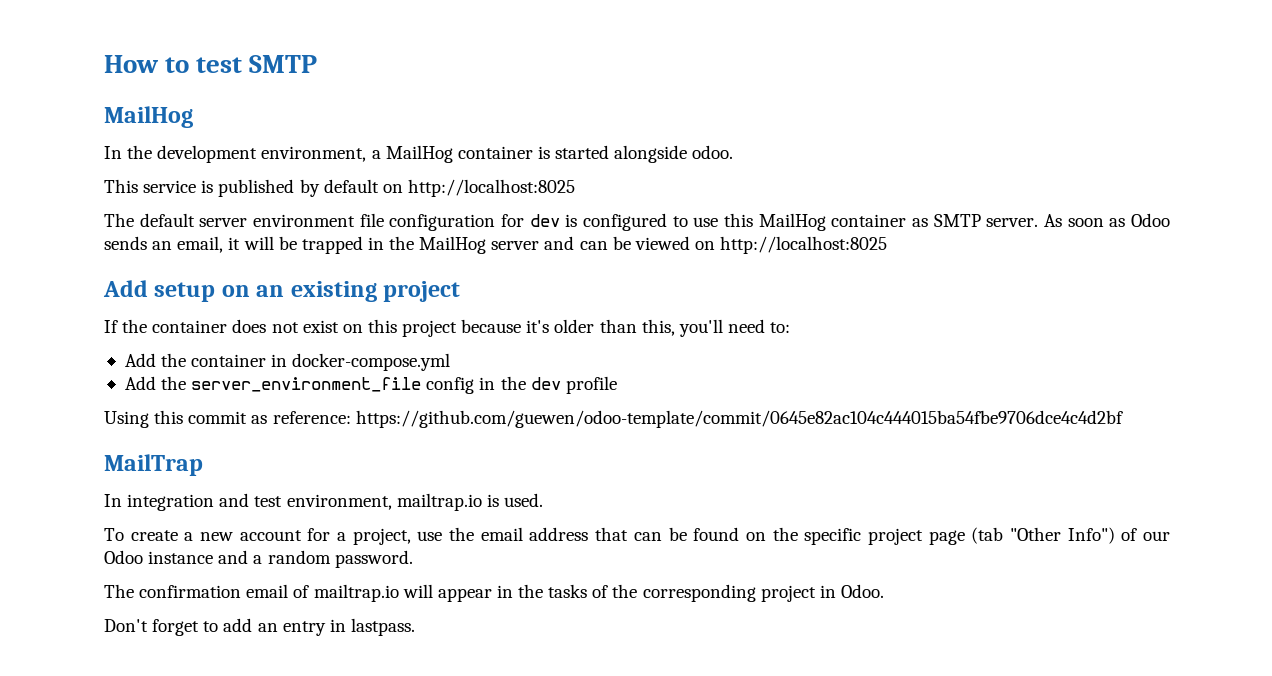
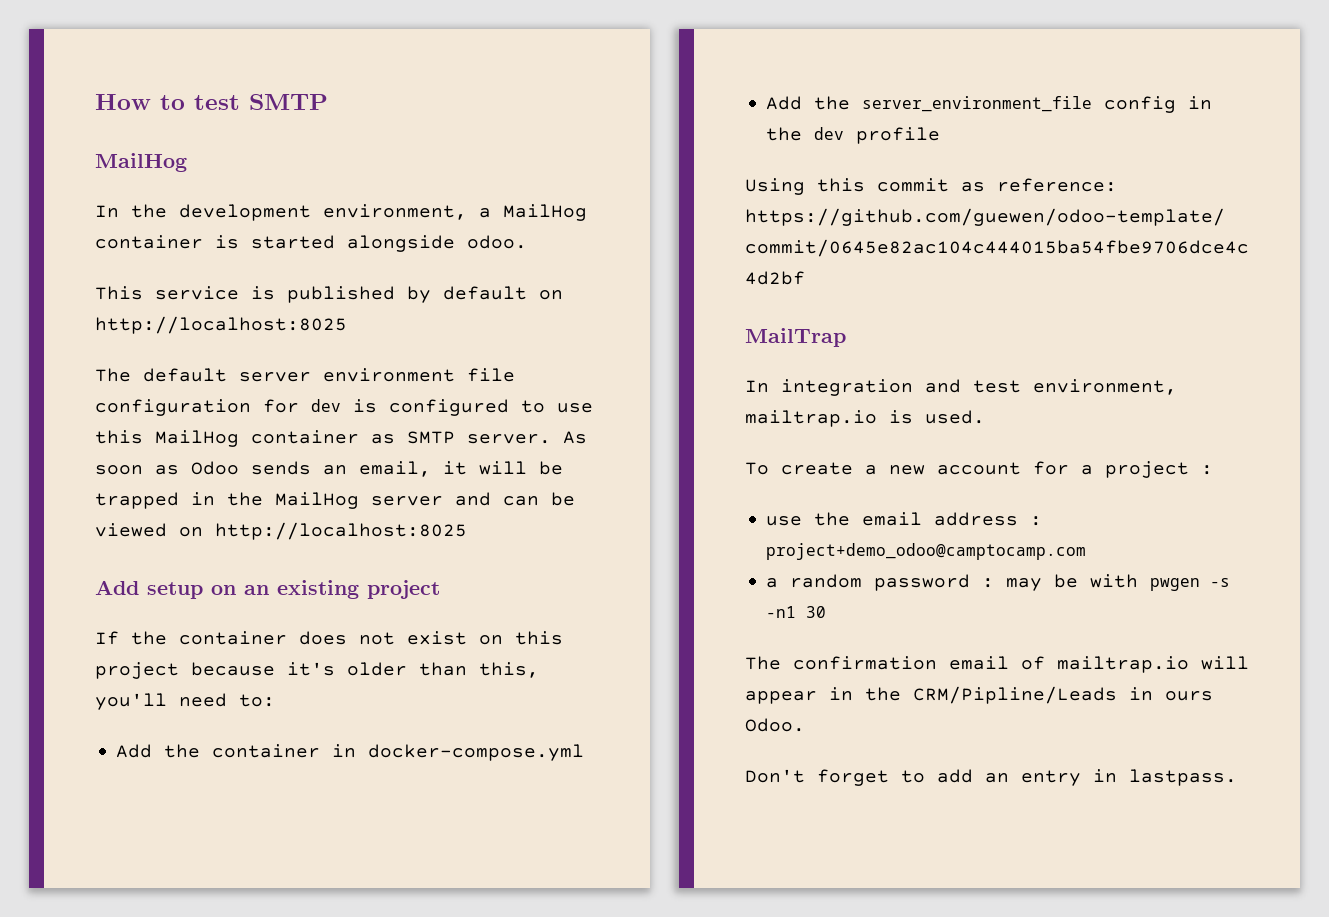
[352,528,411,545] project, -> [1105,461,1213,478] project : //
[595,527,1170,545] [104,550,413,568] that can be found on the specific project page (tab "Other Info") of our Odoo instance and a random password. -> [1030,516,1043,526] [766,543,1087,560] [766,574,1231,591] [766,606,827,618] : project+demo_odoo@camptocamp.com // a random password : may be with pwgen -s -n1 30
[548,584,836,602] tasks of the corresponding project in -> [913,686,1213,704] CRM/Pipline/Leads in ours

